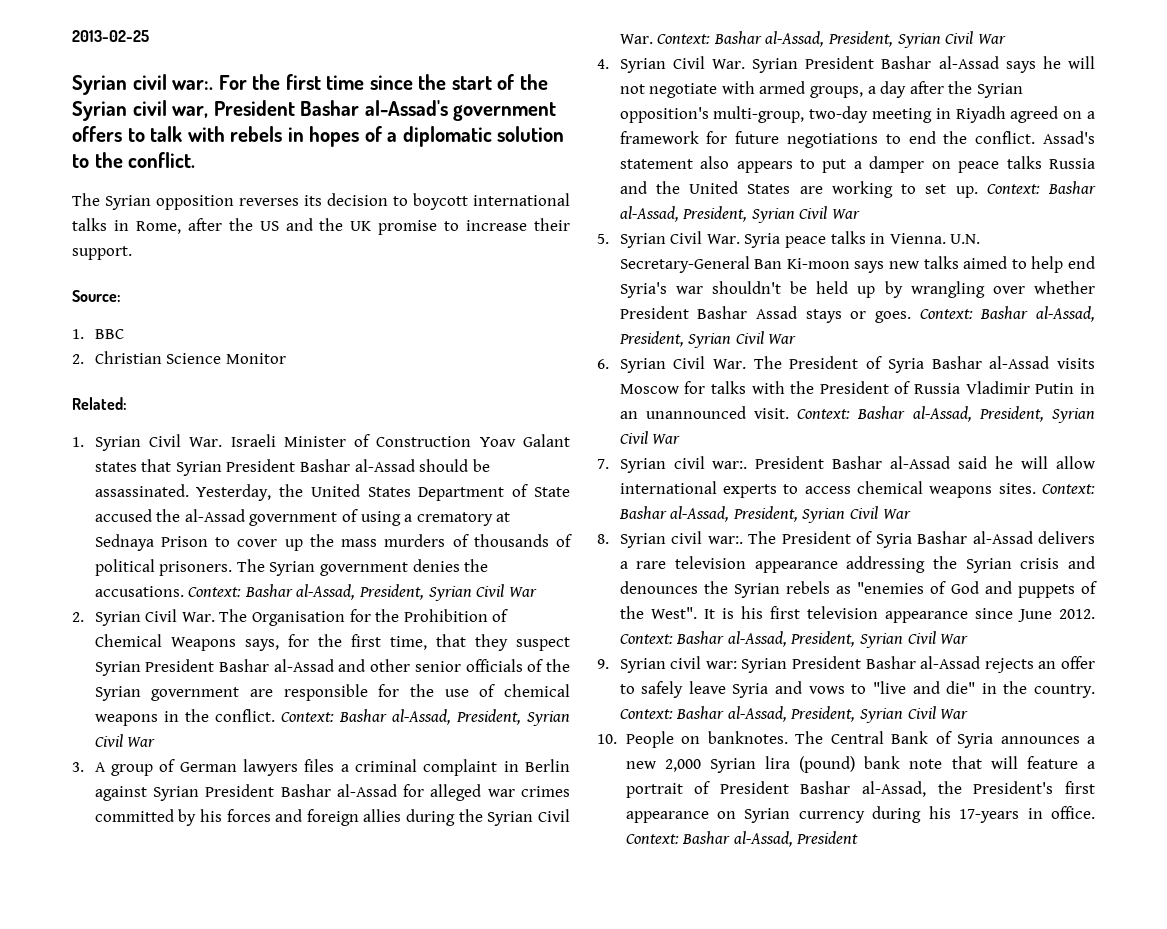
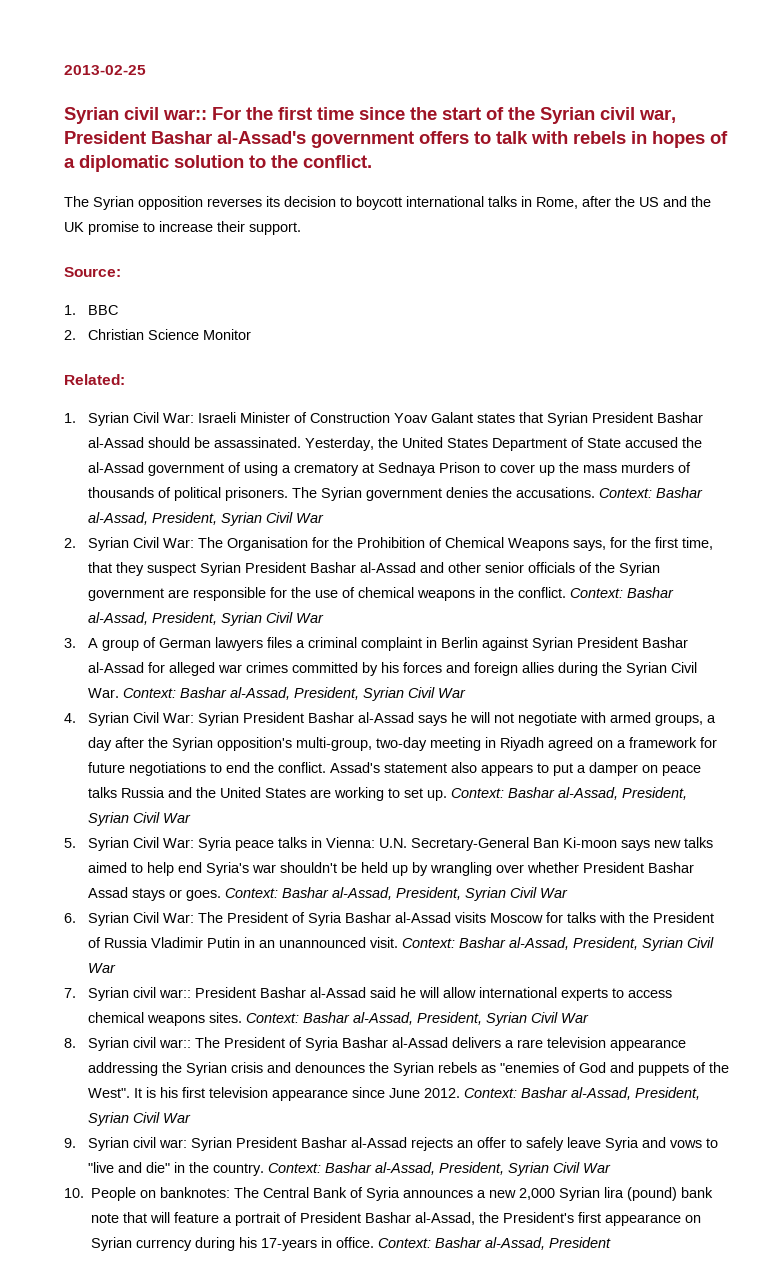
[172,80,214,90] war:. -> [163,109,207,120] war::
[189,437,223,447] War. -> [162,413,194,423] War:
[181,612,215,622] War. -> [162,538,194,548] War:
[711,59,745,69] War. -> [162,713,194,723] War:
[706,234,740,244] War. -> [162,838,194,848] War:
[889,233,946,244] Vienna. -> [325,837,375,848] Vienna:
[713,359,747,369] War. -> [162,913,194,923] War:
[712,461,748,469] war:. -> [158,989,191,998] war::
[707,536,743,544] war:. -> [158,1039,191,1048] war::
[707,731,788,744] banknotes. -> [160,1187,231,1198] banknotes:

